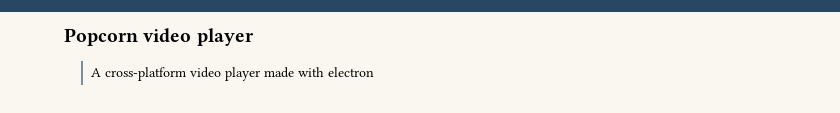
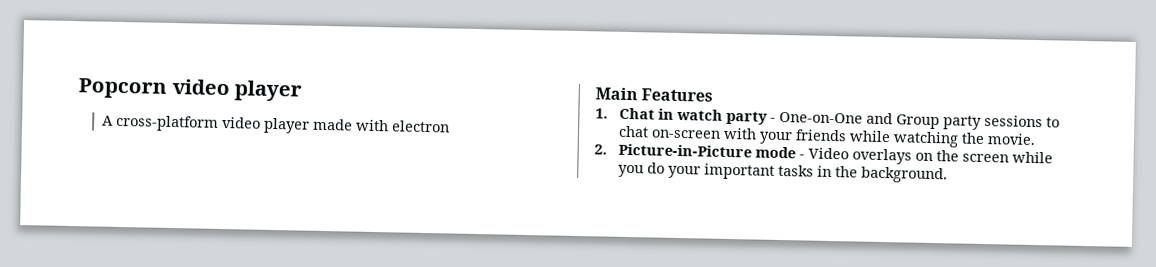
(374, 72) none -> [595,87,714,102] [595,107,1060,130] [617,125,1036,148] [594,143,1053,165] [617,162,948,184] // Main Features // 1. Chat in watch party - One-on-One and Group party sessions to chat on-screen with your friends while watching the movie. // 2. Picture-in-Picture mode - Video overlays on the screen while you do your important tasks in the background.

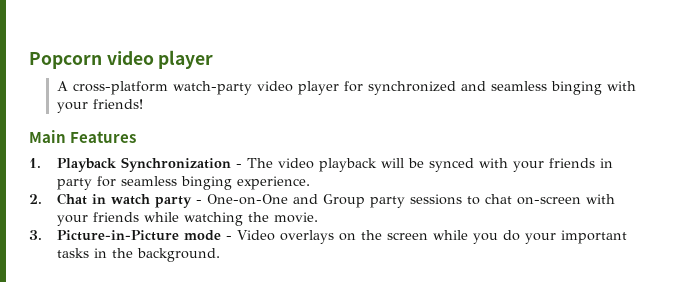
[221,116,450,134] [595,87,714,102] [595,108,608,119] video player made with electron // Main Features // 1. -> [172,81,636,95] [56,99,143,113] [29,130,137,143] [29,157,613,172] [56,176,310,190] [29,194,42,204] watch-party video player for synchronized and seamless binging with your friends! // Main Features // 1. Playback Synchronization - The video playback will be synced with your friends in party for seamless binging experience. // 2.
[594,144,607,155] 2. -> [29,230,42,240] 3.

